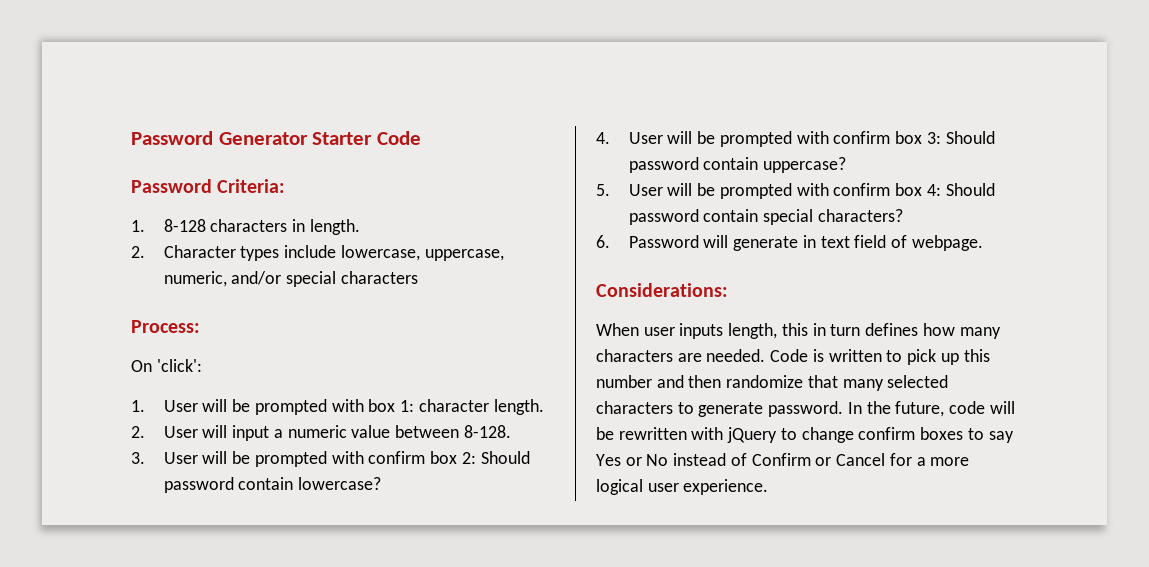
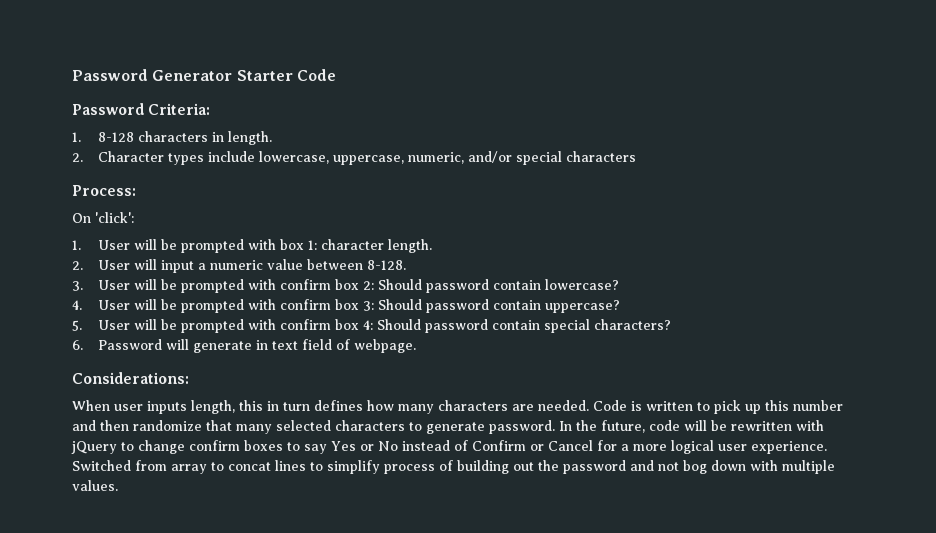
(769, 487) none -> [72,460,835,474] [72,480,118,491] Switched from array to concat lines to simplify process of building out the password and not bog down with multiple values.

